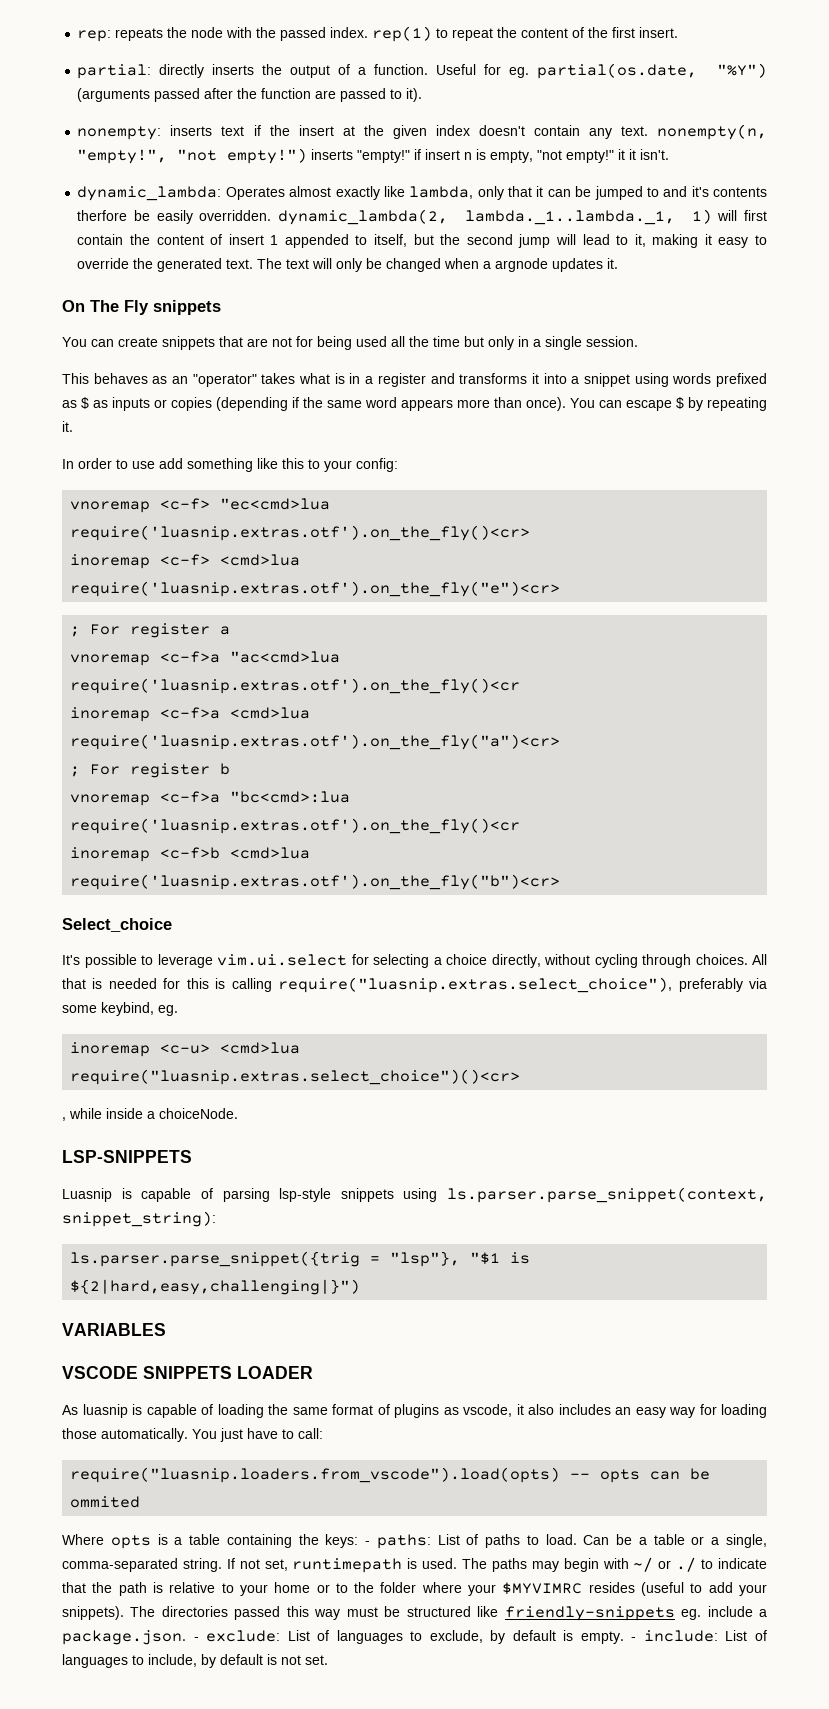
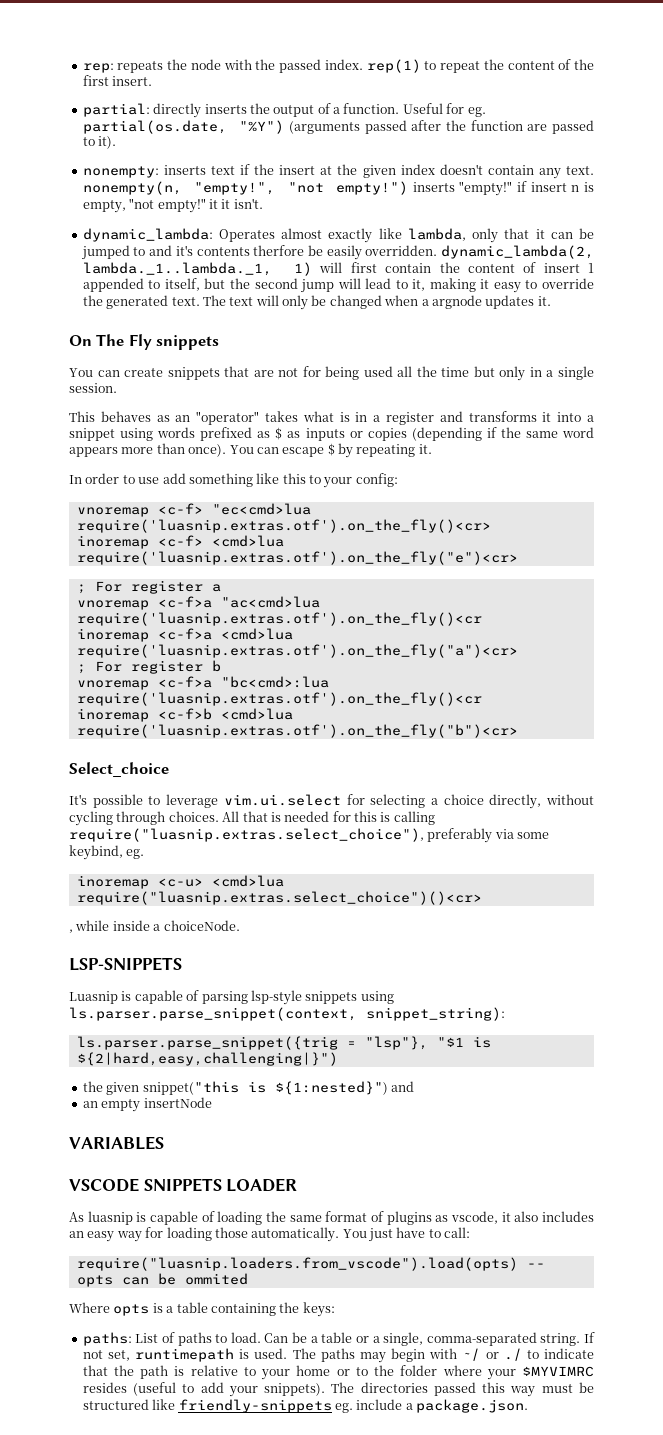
(361, 1287) none -> [82,1081,414,1095] [82,1097,212,1112] // the given snippet("this is ${1:nested}") and // an empty insertNode
[365,1541,371,1545] - -> (335, 1309) //
[193,1630,767,1644] [62,1654,328,1668] - exclude: List of languages to exclude, by default is empty. - include: List of languages to include, by default is not set. -> (528, 1406) none

